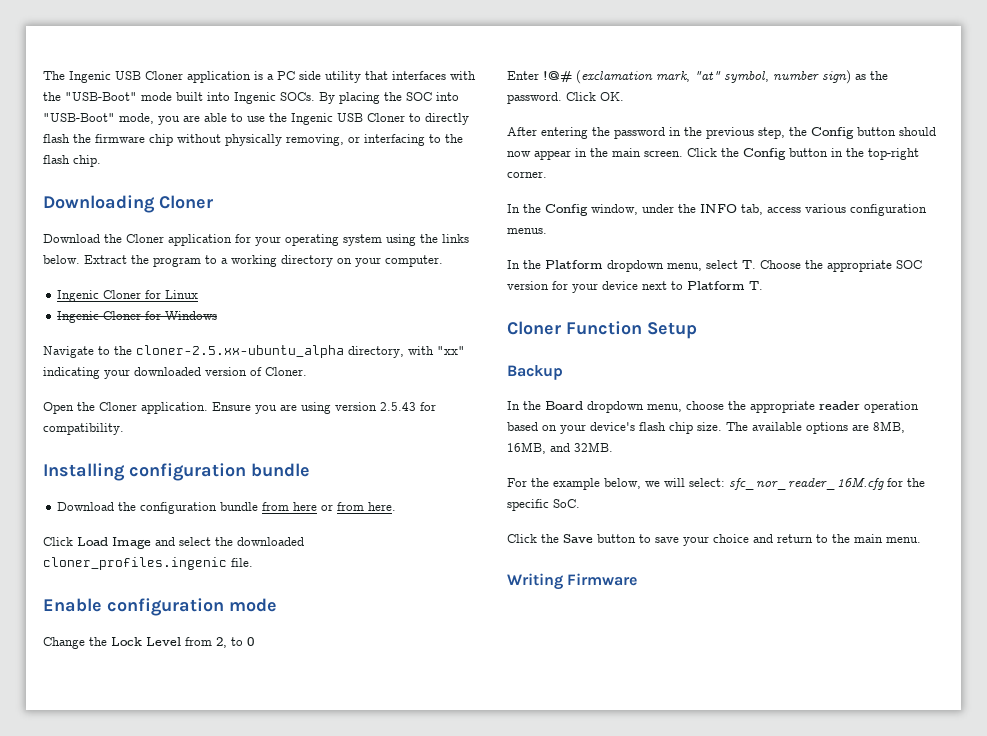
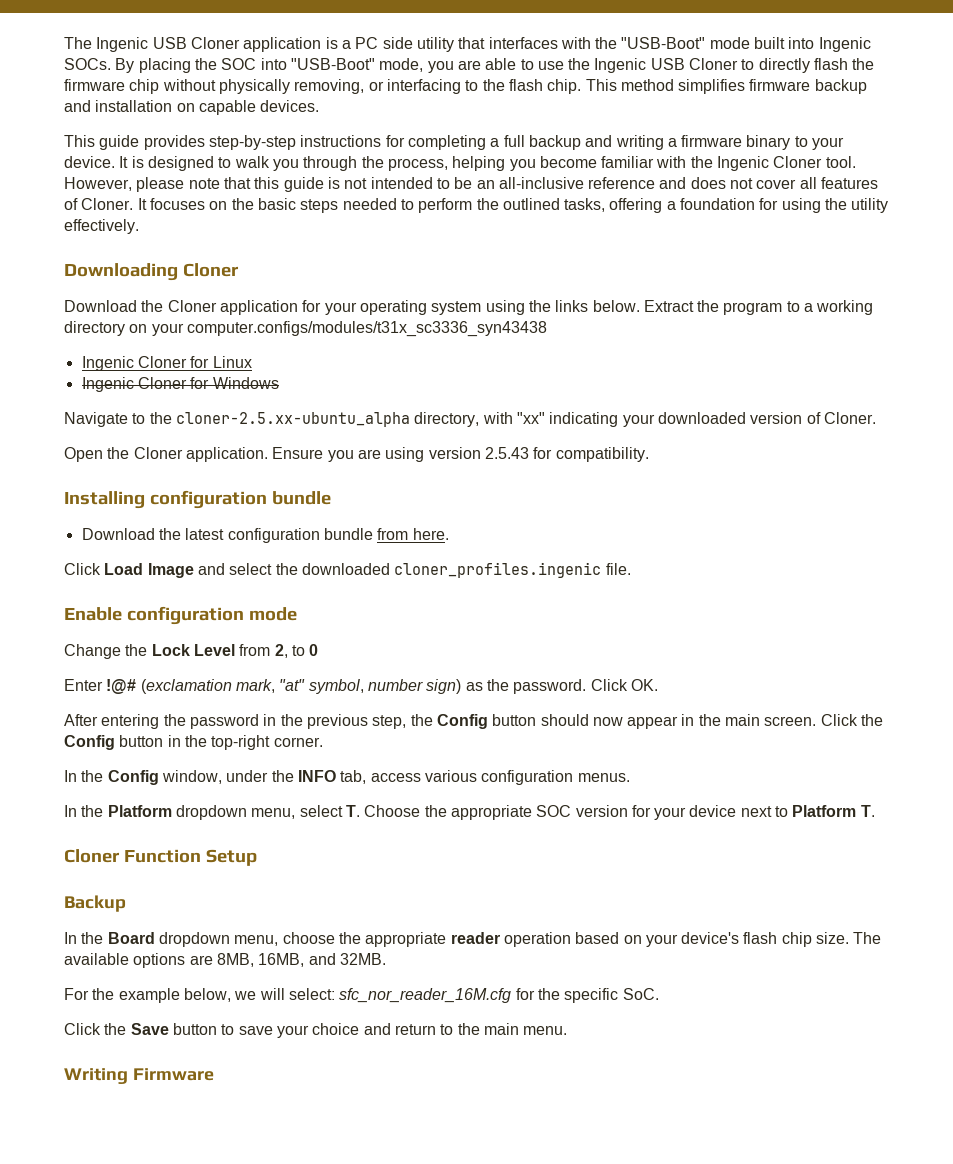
(101, 161) none -> [585,79,867,94] [64,100,320,115] [64,135,845,150] [64,156,856,171] [64,177,879,192] [64,198,889,213] [64,219,139,234] This method simplifies firmware backup and installation on capable devices. // This guide provides step-by-step instructions for completing a full backup and writing a firmware binary to your device. It is designed to walk you through the process, helping you become familiar with the Ingenic Cloner tool. However, please note that this guide is not intended to be an all-inclusive reference and does not cover all features of Cloner. It focuses on the basic steps needed to perform the outlined tasks, offering a foundation for using the utility effectively.
[385,255,443,267] computer. -> [186,321,547,337] computer.configs/modules/t31x_sc3336_syn43438
(137, 506) none -> [185,528,225,540] latest
[293,502,365,511] here or from -> (409, 534) none

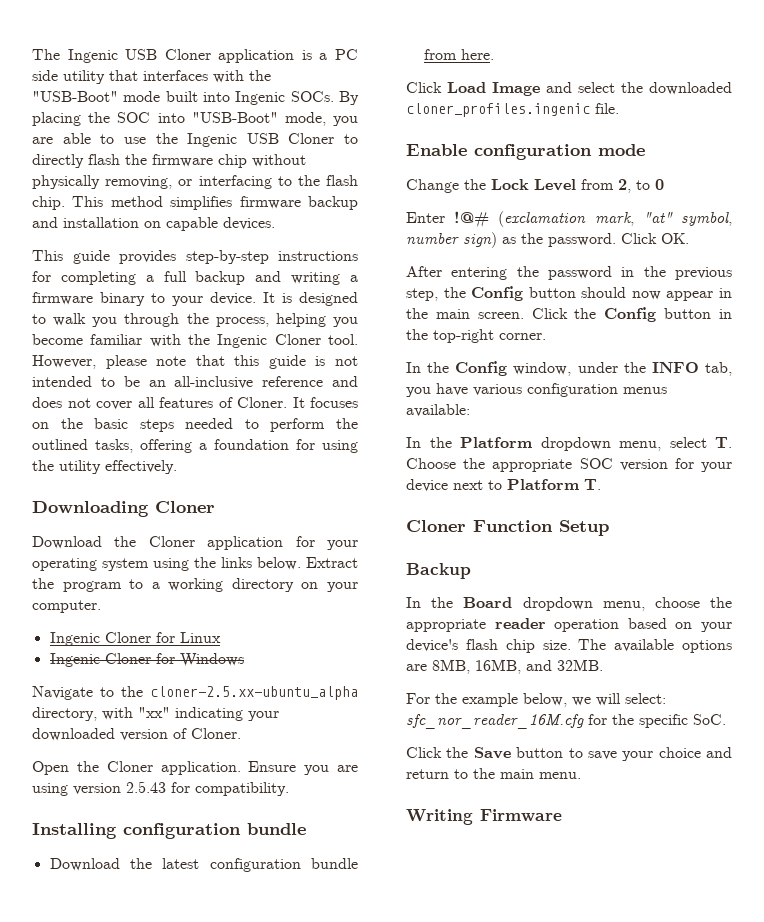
[186,321,547,337] computer.configs/modules/t31x_sc3336_syn43438 -> [32,600,101,613] computer.
[370,770,630,785] access various configuration menus. -> [406,383,667,397] [406,404,470,417] you have various configuration menus available:

